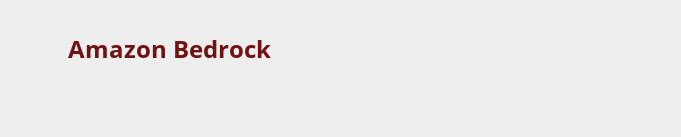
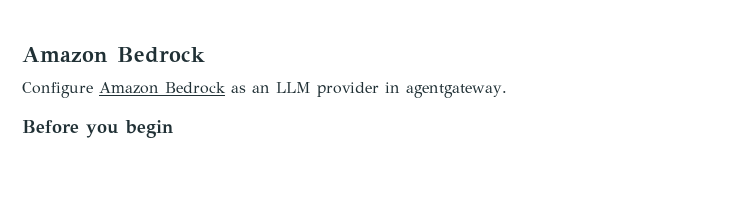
[68,40,272,58] Amazon Bedrock -> [22,47,205,63] [22,82,507,98] [22,120,173,138] Amazon Bedrock // Configure Amazon Bedrock as an LLM provider in agentgateway. // Before you begin

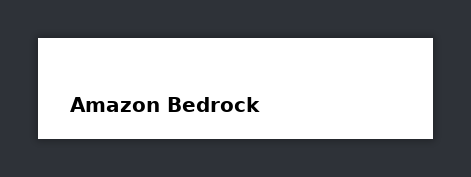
[22,47,205,63] [22,82,507,98] [22,120,173,138] Amazon Bedrock // Configure Amazon Bedrock as an LLM provider in agentgateway. // Before you begin -> [70,97,260,112] Amazon Bedrock

